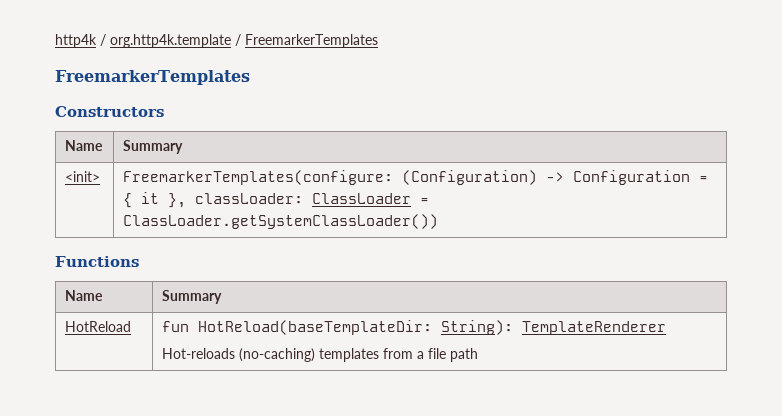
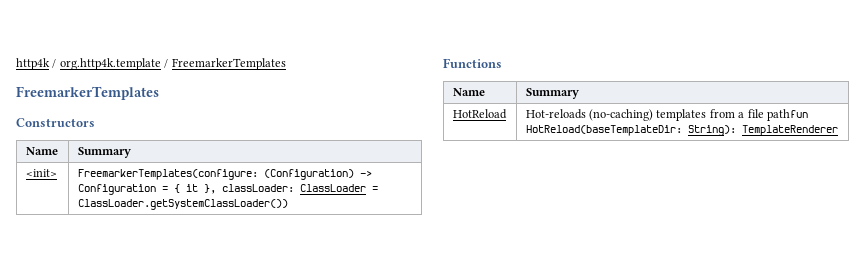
[162,320,667,335] fun HotReload(baseTemplateDir: String): TemplateRenderer // -> (507, 114) none
[450,348,479,362] path -> [766,109,808,121] [525,125,838,136] pathfun HotReload(baseTemplateDir: String): TemplateRenderer

